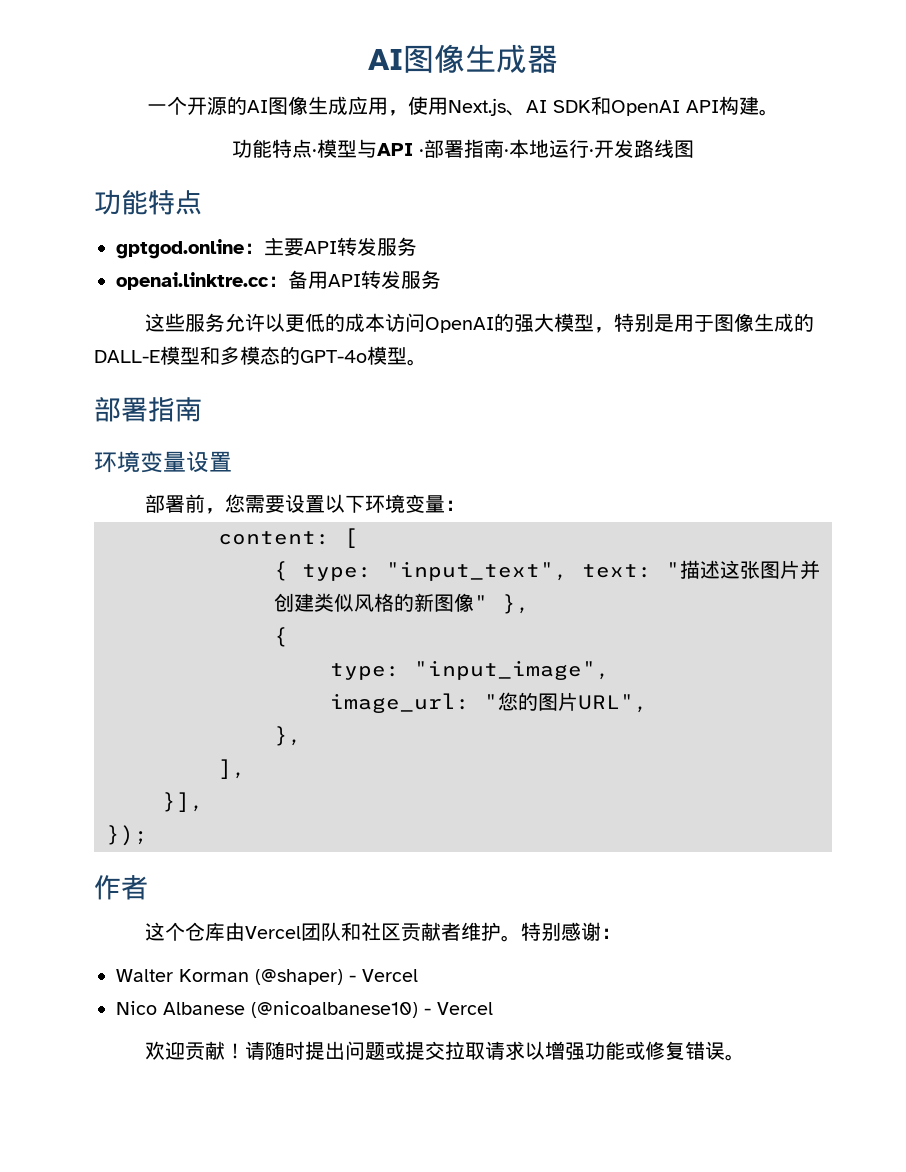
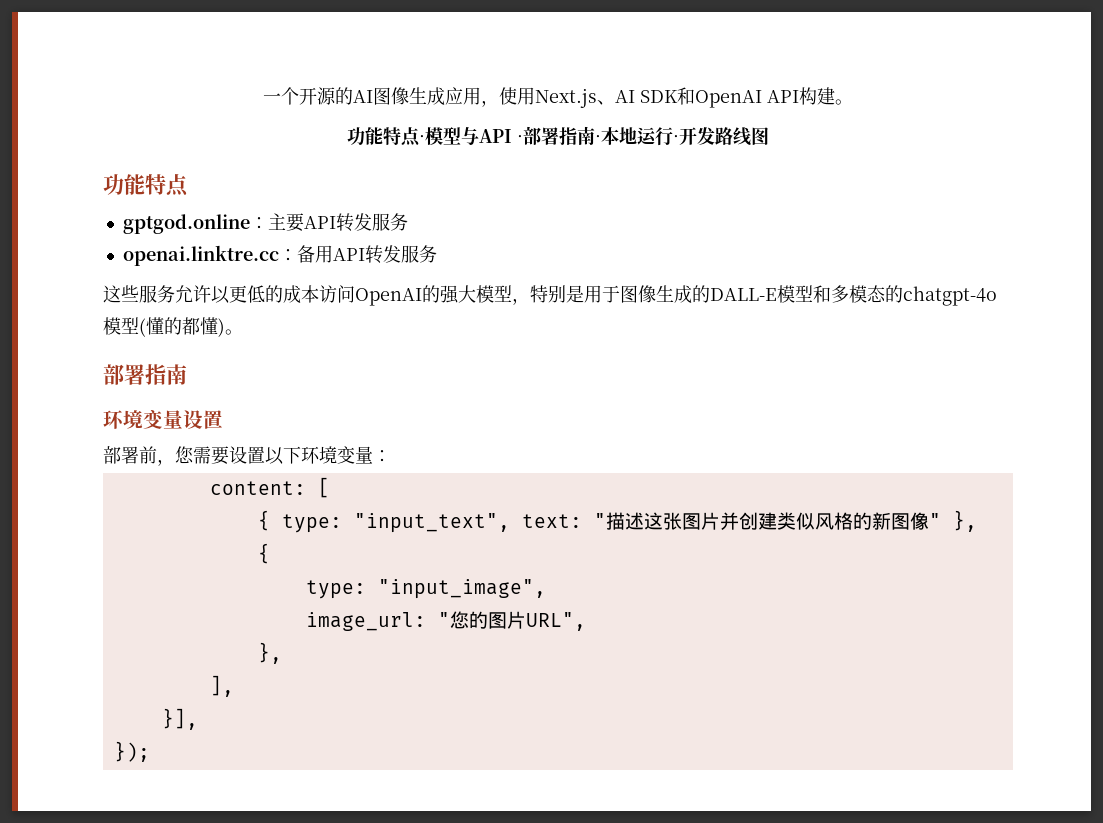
[368,44,558,73] AI图像生成器 // -> (263, 98) none
[300,346,407,365] GPT-4o模型 -> [903,286,997,306] [103,317,225,337] chatgpt-4o模型(懂的都懂)
[94,875,148,900] [144,922,621,942] [116,969,418,985] [116,1001,493,1018] [144,1041,745,1061] // 作者 // 这个仓库由Vercel团队和社区贡献者维护。特别感谢： // Walter Korman (@shaper) - Vercel // Nico Albanese (@nicoalbanese10) - Vercel // 欢迎贡献！请随时提出问题或提交拉取请求以增强功能或修复错误。 -> (150, 751) none

